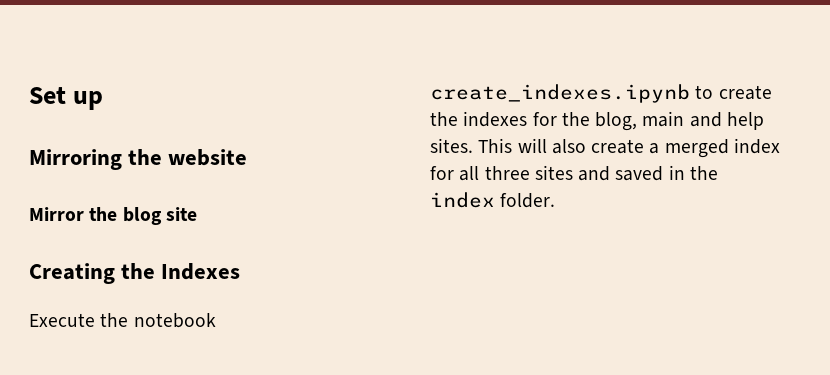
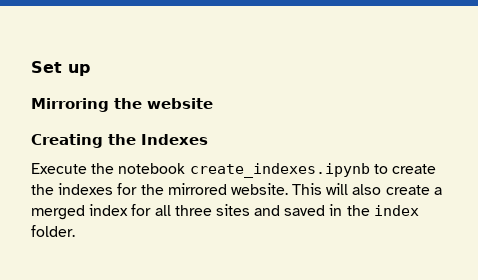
[29,207,197,225] // Mirror the blog site -> (213, 103) none
[595,111,764,131] [430,138,473,153] blog, main and help sites. -> [167,183,288,195] mirrored website.

